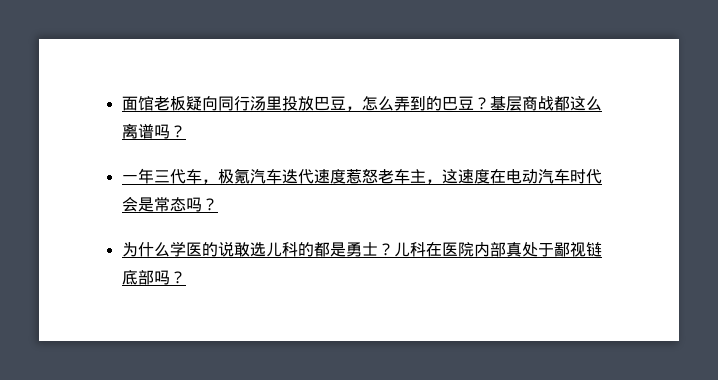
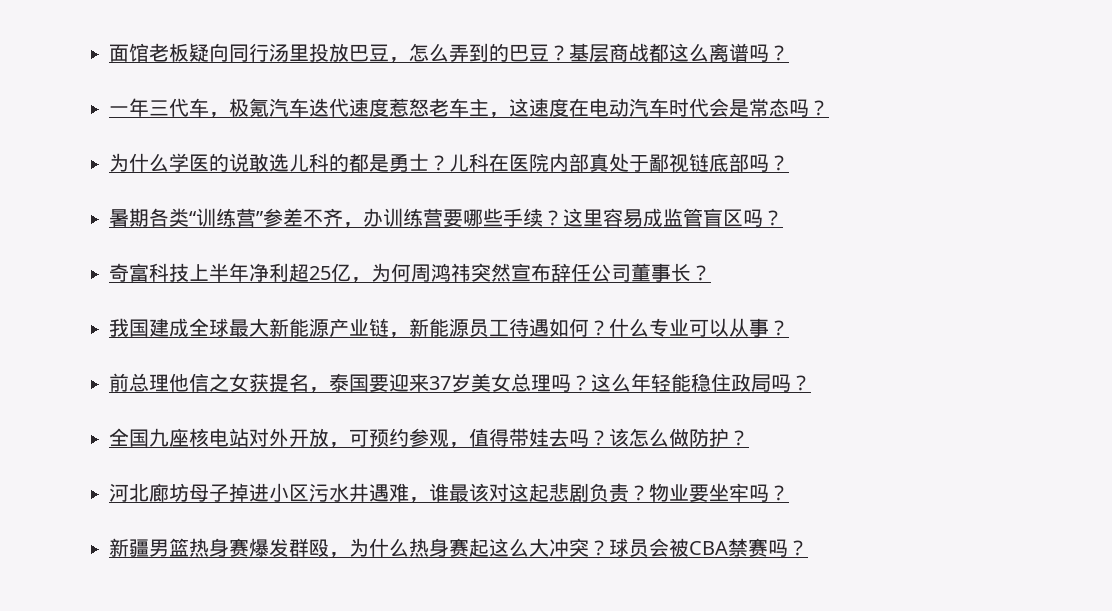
(186, 277) none -> [109,208,783,228] [109,263,711,283] [109,318,789,338] [109,373,811,393] [109,428,749,448] [109,483,789,503] [109,538,808,558] // 暑期各类“训练营”参差不齐，办训练营要哪些手续？这里容易成监管盲区吗？ // 奇富科技上半年净利超25亿，为何周鸿祎突然宣布辞任公司董事长？ // 我国建成全球最大新能源产业链，新能源员工待遇如何？什么专业可以从事？ // 前总理他信之女获提名，泰国要迎来37岁美女总理吗？这么年轻能稳住政局吗？ // 全国九座核电站对外开放，可预约参观，值得带娃去吗？该怎么做防护？ // 河北廊坊母子掉进小区污水井遇难，谁最该对这起悲剧负责？物业要坐牢吗？ // 新疆男篮热身赛爆发群殴，为什么热身赛起这么大冲突？球员会被CBA禁赛吗？

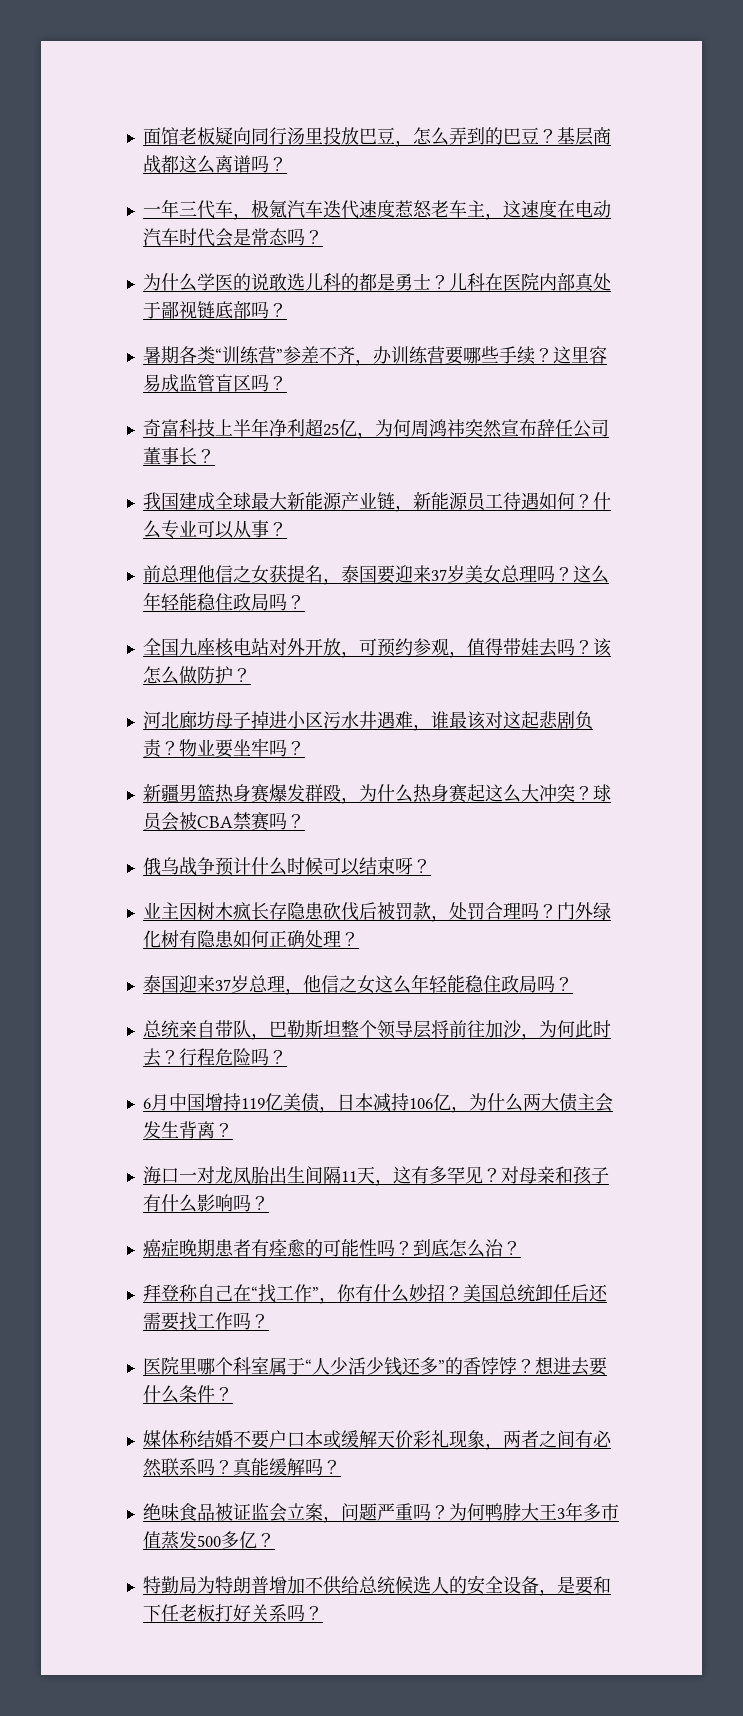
(808, 548) none -> [142,857,431,876] [142,902,611,922] [142,930,359,948] [142,974,573,995] [142,1020,611,1040] [142,1048,287,1067] [142,1093,613,1113] [142,1121,233,1139] [142,1166,609,1186] [142,1194,269,1213] [142,1239,521,1258] [142,1284,608,1304] [142,1312,269,1331] [142,1356,607,1376] [142,1385,233,1404] [142,1430,612,1450] [142,1458,341,1477] [142,1502,619,1523] [142,1531,275,1550] [142,1575,611,1596] [142,1604,323,1622] // 俄乌战争预计什么时候可以结束呀？ // 业主因树木疯长存隐患砍伐后被罚款，处罚合理吗？门外绿化树有隐患如何正确处理？ // 泰国迎来37岁总理，他信之女这么年轻能稳住政局吗？ // 总统亲自带队，巴勒斯坦整个领导层将前往加沙，为何此时去？行程危险吗？ // 6月中国增持119亿美债，日本减持106亿，为什么两大债主会发生背离？ // 海口一对龙凤胎出生间隔11天，这有多罕见？对母亲和孩子有什么影响吗？ // 癌症晚期患者有痊愈的可能性吗？到底怎么治？ // 拜登称自己在“找工作”，你有什么妙招？美国总统卸任后还需要找工作吗？ // 医院里哪个科室属于“人少活少钱还多”的香饽饽？想进去要什么条件？ // 媒体称结婚不要户口本或缓解天价彩礼现象，两者之间有必然联系吗？真能缓解吗？ // 绝味食品被证监会立案，问题严重吗？为何鸭脖大王3年多市值蒸发500多亿？ // 特勤局为特朗普增加不供给总统候选人的安全设备，是要和下任老板打好关系吗？

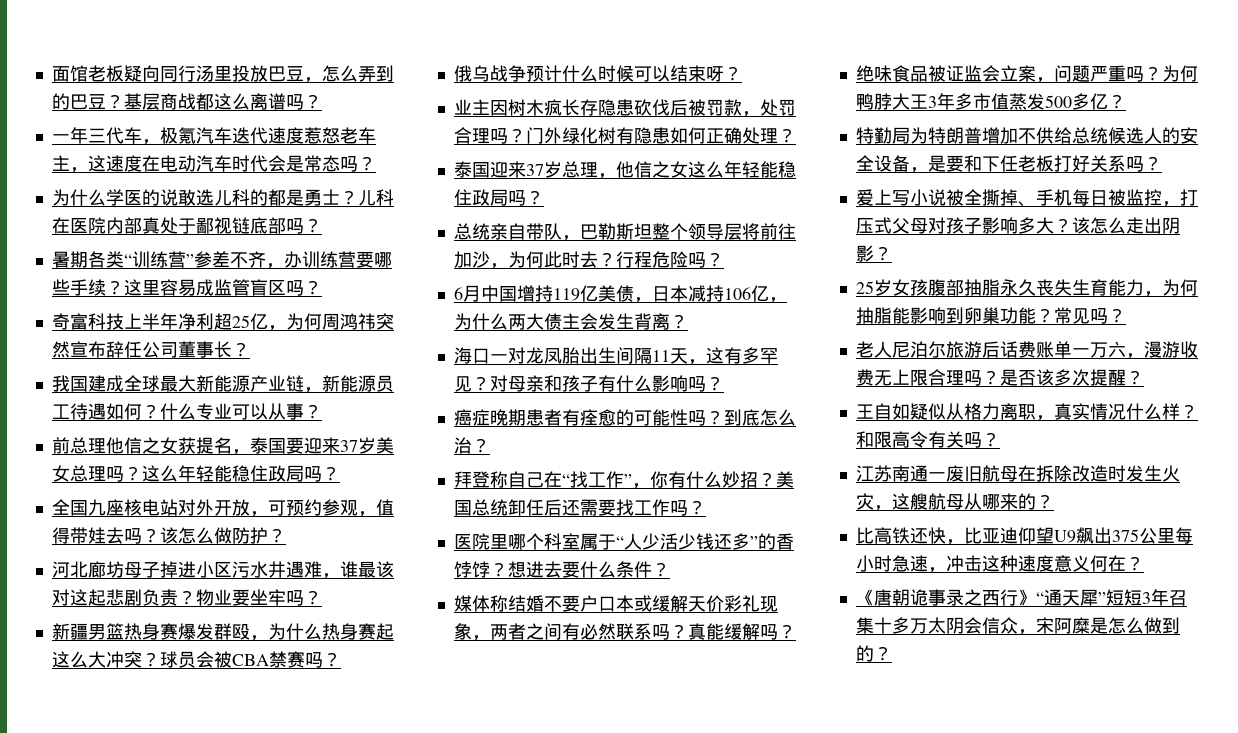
(323, 1613) none -> [855,189,1198,207] [855,217,1180,234] [855,245,892,262] [855,279,1198,297] [855,307,1126,324] [855,341,1198,359] [855,369,1144,386] [855,403,1198,421] [855,431,1000,448] [855,465,1180,482] [855,493,1054,511] [855,527,1193,545] [855,555,1144,573] [855,589,1187,606] [855,617,1180,635] [855,645,892,662] // 爱上写小说被全撕掉、手机每日被监控，打压式父母对孩子影响多大？该怎么走出阴影？ // 25岁女孩腹部抽脂永久丧失生育能力，为何抽脂能影响到卵巢功能？常见吗？ // 老人尼泊尔旅游后话费账单一万六，漫游收费无上限合理吗？是否该多次提醒？ // 王自如疑似从格力离职，真实情况什么样？和限高令有关吗？ // 江苏南通一废旧航母在拆除改造时发生火灾，这艘航母从哪来的？ // 比高铁还快，比亚迪仰望U9飙出375公里每小时急速，冲击这种速度意义何在？ // 《唐朝诡事录之西行》“通天犀”短短3年召集十多万太阴会信众，宋阿糜是怎么做到的？

